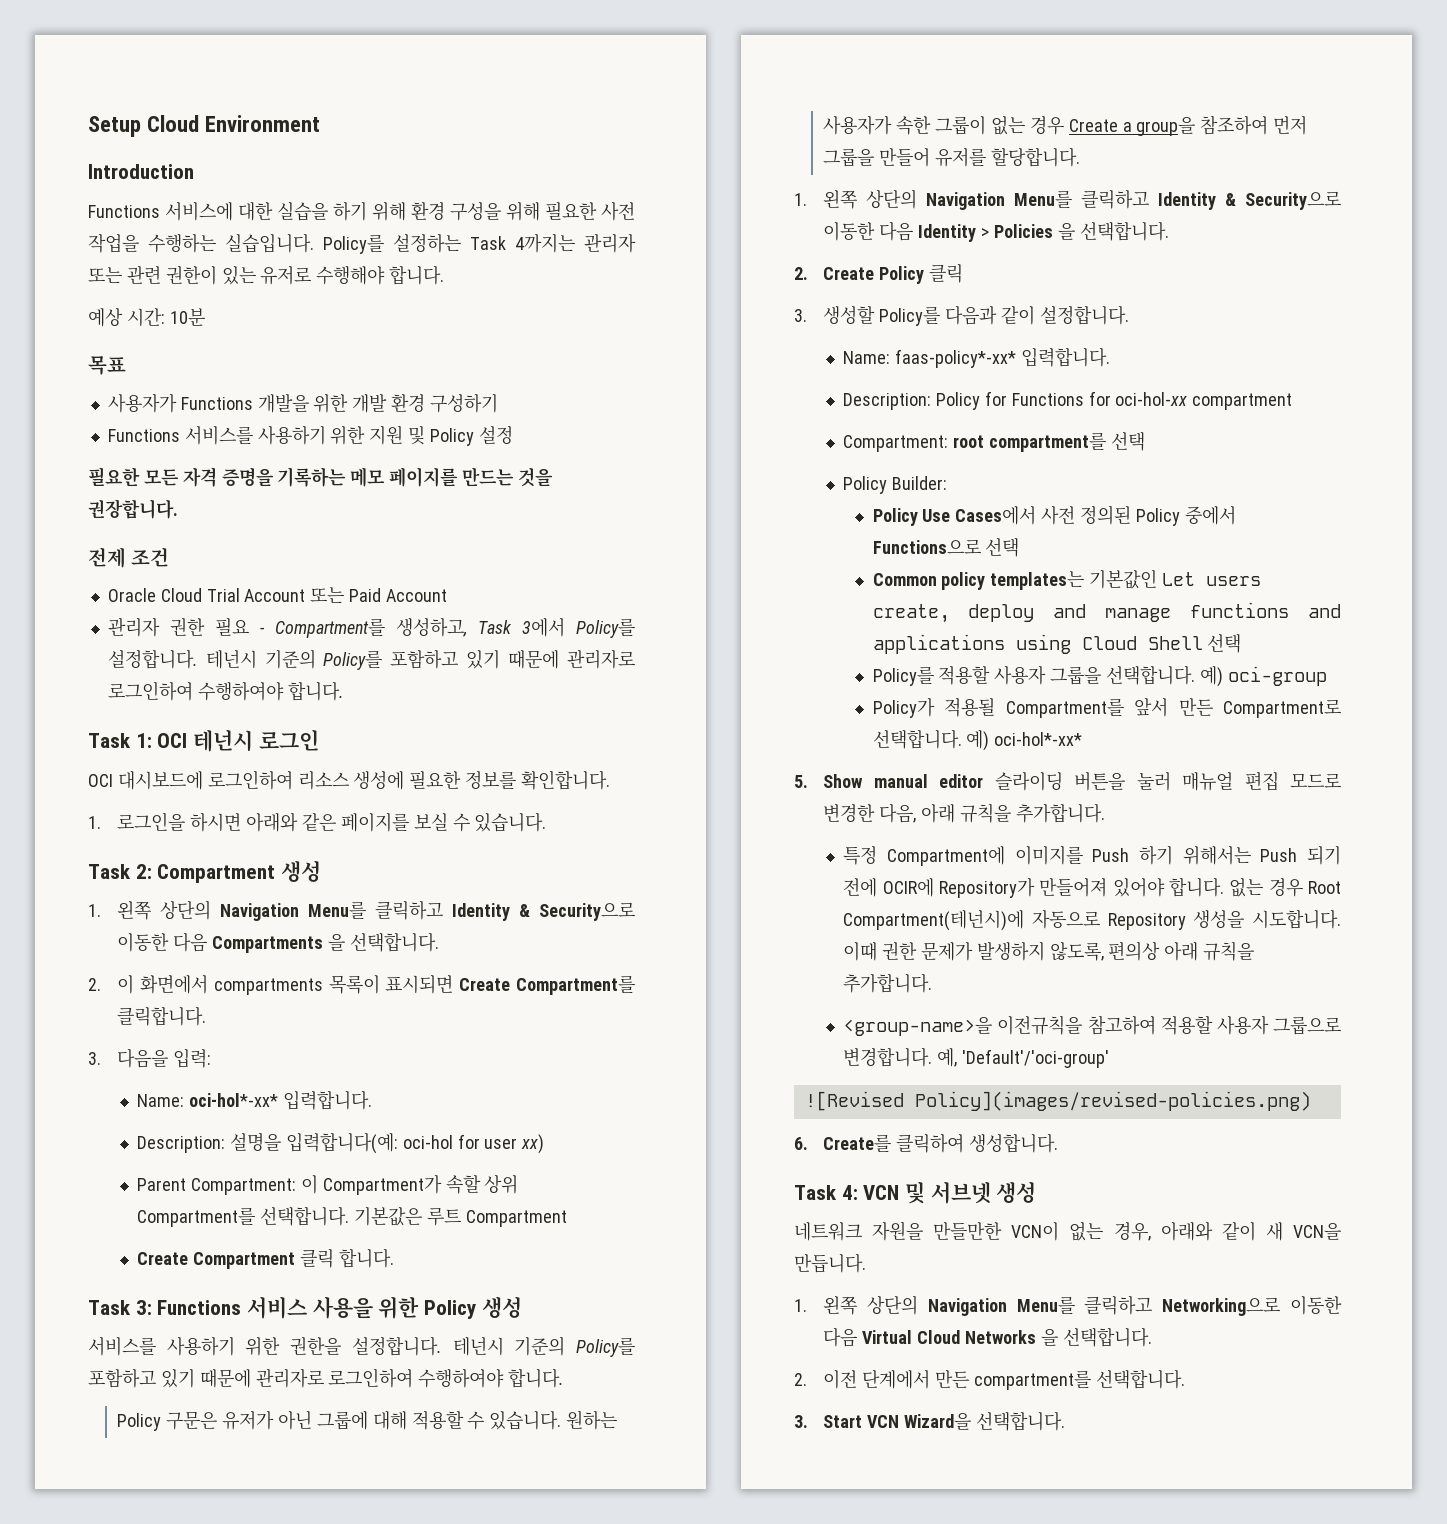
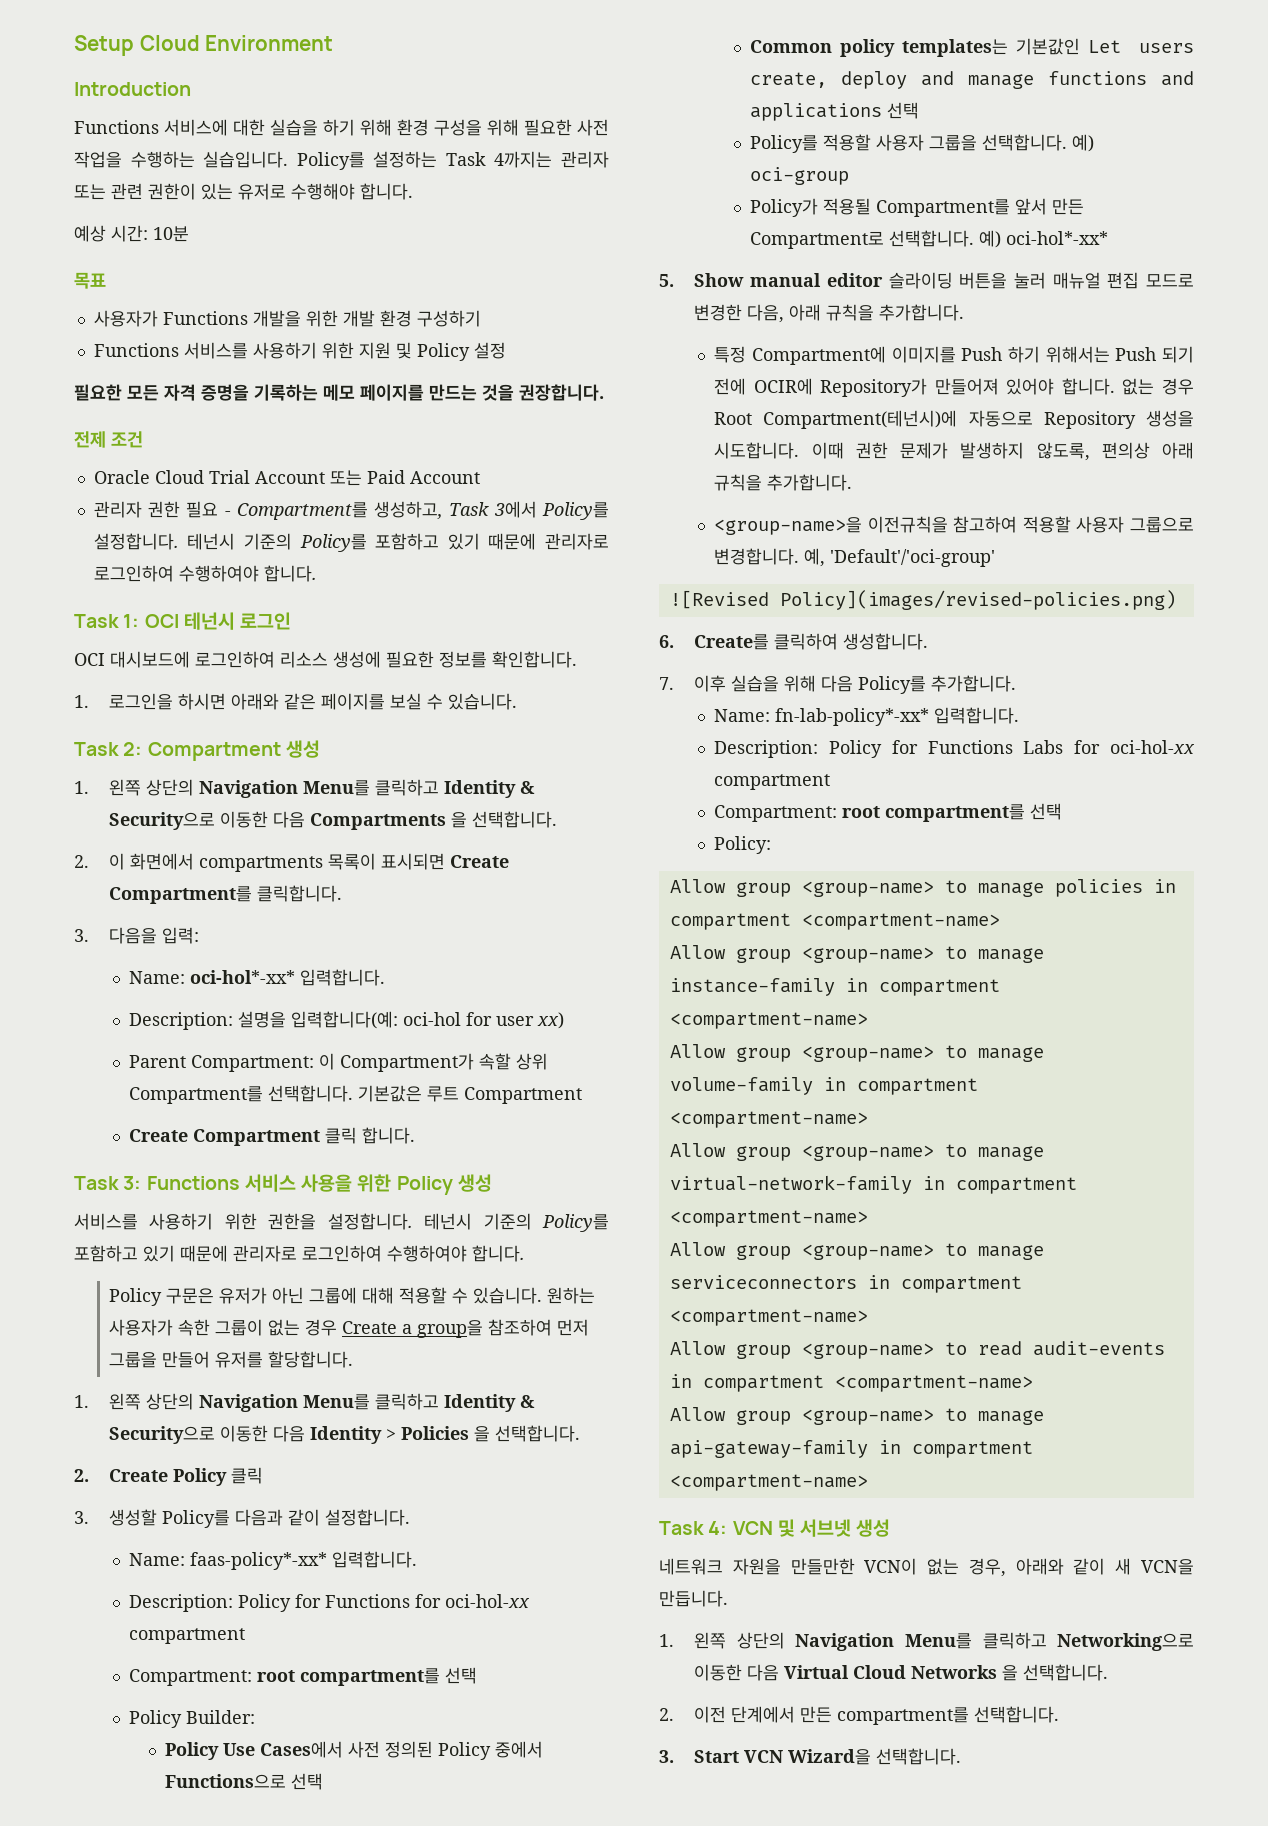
[1015,634,1203,654] using Cloud Shell -> (882, 112) none
(1059, 1143) none -> [659,675,1017,694] [714,707,1020,726] [714,740,1195,758] [714,774,831,790] [714,803,1063,822] [714,836,772,854] [669,879,1176,897] [669,913,1000,930] [669,945,1044,963] [669,978,1000,996] [669,1012,868,1029] [669,1044,1044,1062] [669,1077,978,1095] [669,1111,868,1128] [669,1143,1044,1161] [669,1175,1077,1194] [669,1210,868,1227] [669,1242,1044,1260] [669,1275,1022,1293] [669,1309,868,1326] [669,1341,1165,1359] [669,1374,1033,1392] [669,1407,1044,1425] [669,1440,1033,1458] [669,1474,868,1491] // 7. 이후 실습을 위해 다음 Policy를 추가합니다. // Name: fn-lab-policy*-xx* 입력합니다. // Description: Policy for Functions Labs for oci-hol-xx compartment // Compartment: root compartment를 선택 // Policy: // Allow group <group-name> to manage policies in compartment <compartment-name> // Allow group <group-name> to manage instance-family in compartment <compartment-name> // Allow group <group-name> to manage volume-family in compartment <compartment-name> // Allow group <group-name> to manage virtual-network-family in compartment <compartment-name> // Allow group <group-name> to manage serviceconnectors in compartment <compartment-name> // Allow group <group-name> to read audit-events in compartment <compartment-name> // Allow group <group-name> to manage api-gateway-family in compartment <compartment-name>

